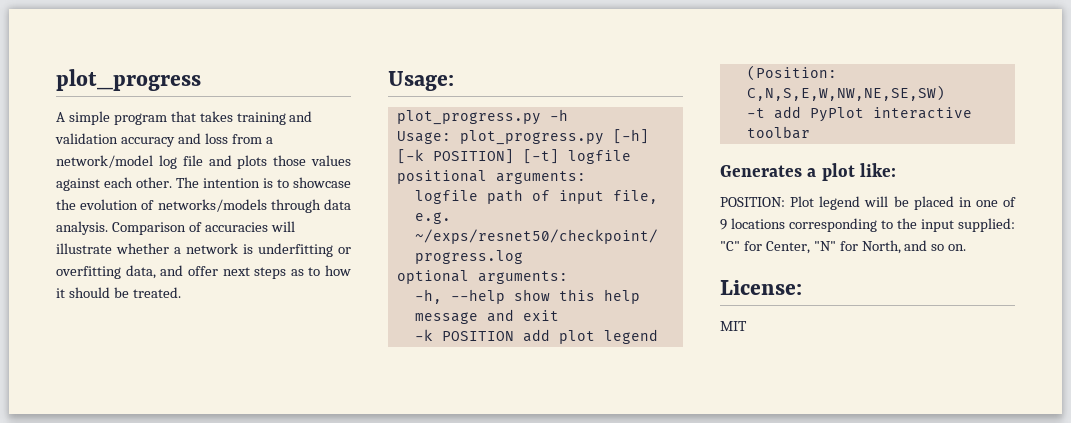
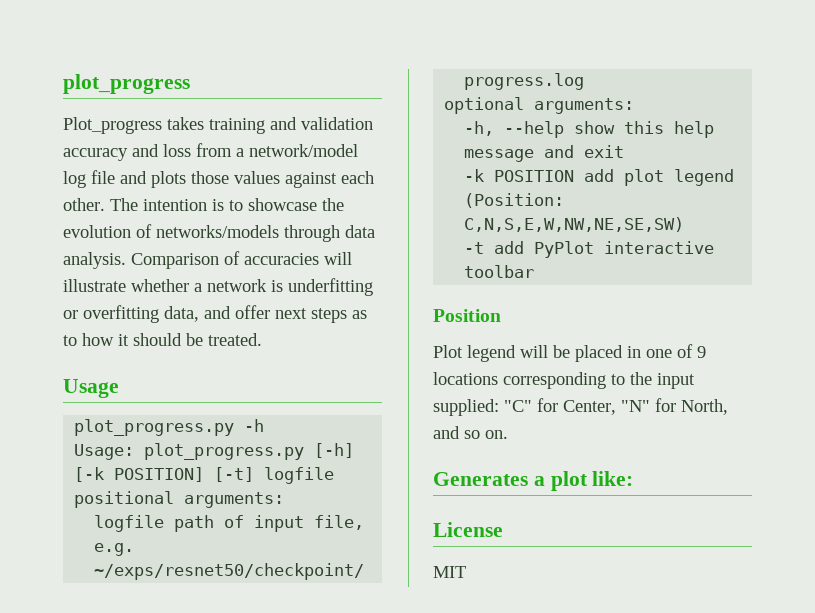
[56,111,196,125] A simple program that -> [63,117,162,134] Plot_progress
[388,71,454,91] Usage: -> [63,379,119,398] Usage
[720,163,896,181] [720,197,785,207] Generates a plot like: // POSITION: -> [433,309,501,322] Position //
[720,280,802,295] License: -> [433,471,634,491] [433,522,503,537] Generates a plot like: // License

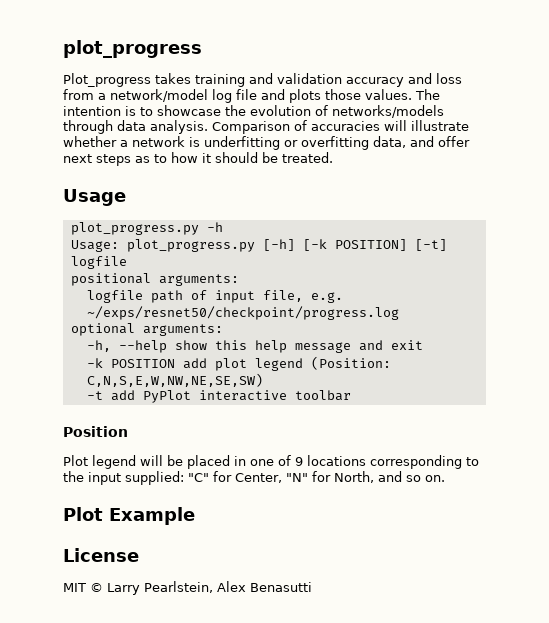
[234,171,374,188] [63,198,105,211] values against each other. -> [365,89,412,100] values.
[433,471,634,491] [433,522,503,537] [433,566,466,578] Generates a plot like: // License // MIT -> [63,507,195,525] [63,548,139,562] [63,581,312,595] Plot Example // License // MIT © Larry Pearlstein, Alex Benasutti

